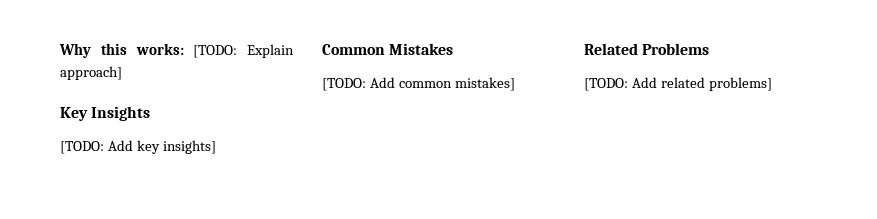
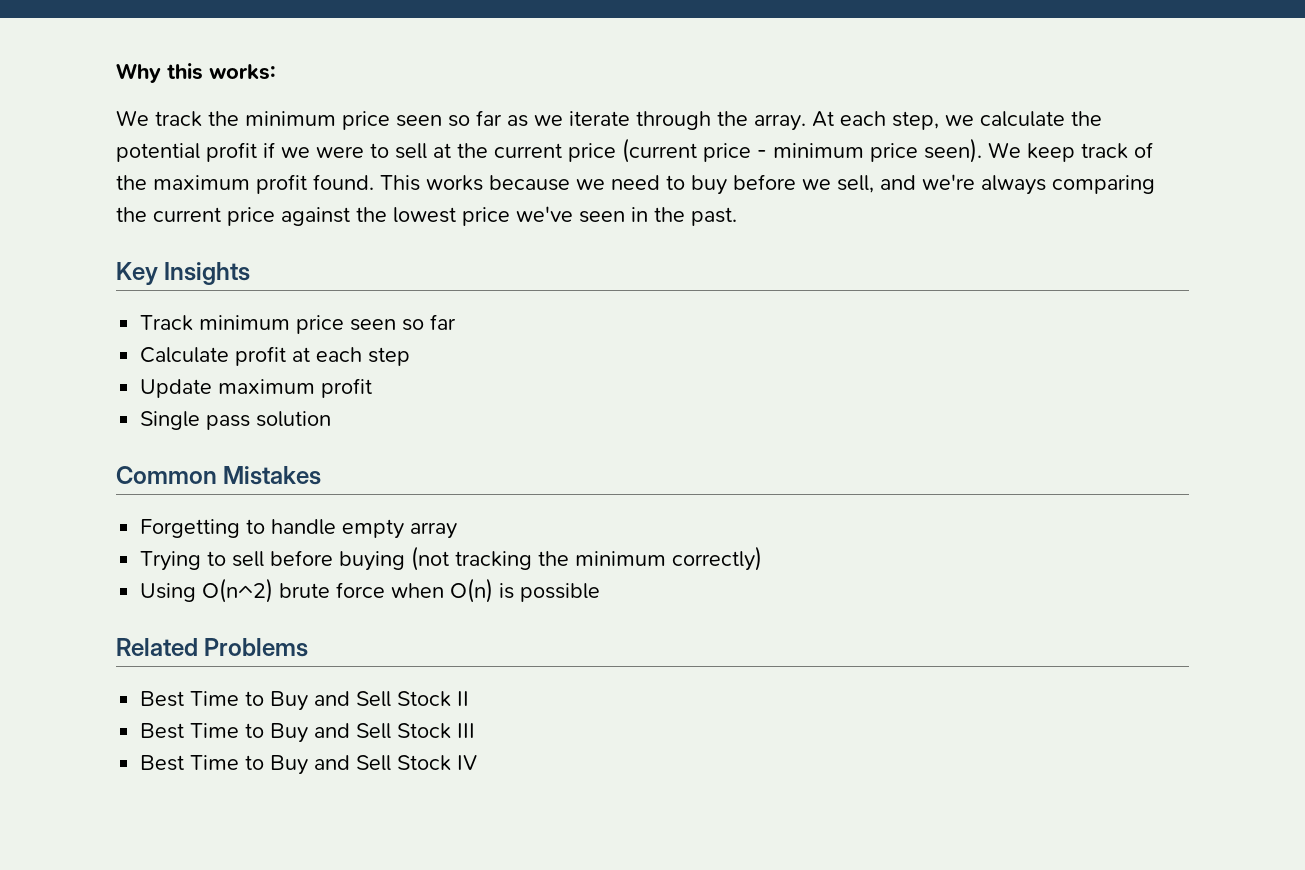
[193,44,294,58] [60,66,122,80] [60,106,151,121] [60,140,216,154] [322,43,454,55] [322,77,515,91] [584,43,710,55] [584,77,772,91] [TODO: Explain approach] // Key Insights // [TODO: Add key insights] // Common Mistakes // [TODO: Add common mistakes] // Related Problems // [TODO: Add related problems] -> [116,110,1102,131] [116,138,1153,163] [116,174,1155,195] [116,206,737,226] [116,262,251,285] [140,314,457,334] [140,346,411,366] [140,378,373,398] [140,411,332,430] [116,466,322,485] [140,519,458,539] [140,546,763,571] [140,578,601,603] [116,638,309,657] [140,691,470,711] [140,723,476,743] [140,755,478,775] // We track the minimum price seen so far as we iterate through the array. At each step, we calculate the potential profit if we were to sell at the current price (current price - minimum price seen). We keep track of the maximum profit found. This works because we need to buy before we sell, and we're always comparing the current price against the lowest price we've seen in the past. // Key Insights // Track minimum price seen so far // Calculate profit at each step // Update maximum profit // Single pass solution // Common Mistakes // Forgetting to handle empty array // Trying to sell before buying (not tracking the minimum correctly) // Using O(n^2) brute force when O(n) is possible // Related Problems // Best Time to Buy and Sell Stock II // Best Time to Buy and Sell Stock III // Best Time to Buy and Sell Stock IV

